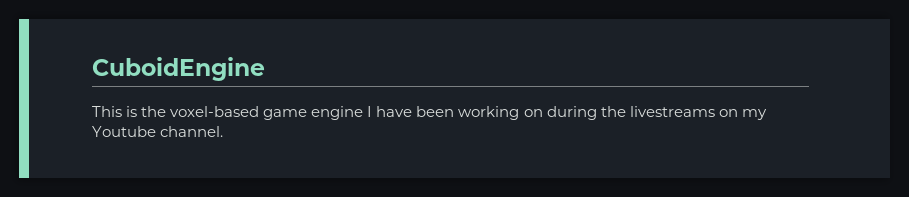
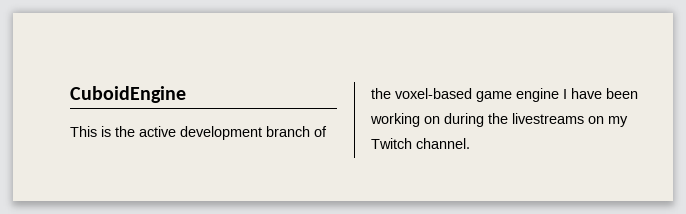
(167, 111) none -> [139,126,327,140] [371,88,391,99] active development branch of the
[92,126,156,137] Youtube -> [371,138,412,149] Twitch

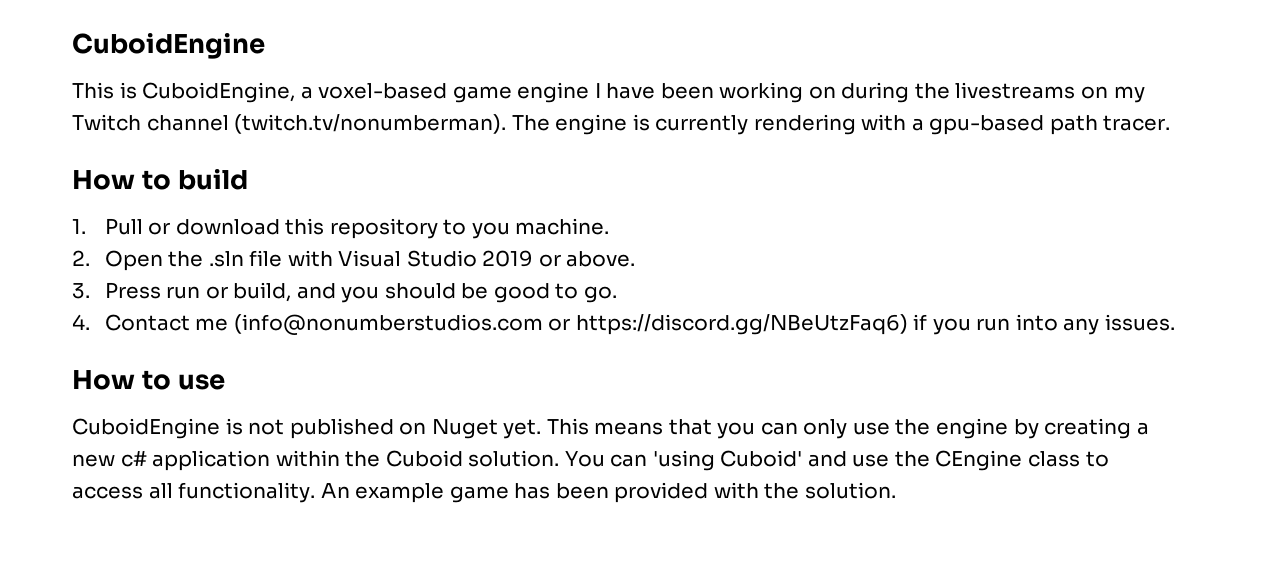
[115,126,327,140] [371,88,391,99] the active development branch of the -> [142,82,313,103] CuboidEngine, a
[416,138,470,149] channel. -> [146,114,1171,135] [72,169,249,190] [72,218,610,239] [72,250,636,271] [72,282,617,303] [72,314,1175,335] [72,370,226,390] [72,418,1149,439] [72,450,1109,471] [72,482,896,503] channel (twitch.tv/nonumberman). The engine is currently rendering with a gpu-based path tracer. // How to build // 1. Pull or download this repository to you machine. // 2. Open the .sln file with Visual Studio 2019 or above. // 3. Press run or build, and you should be good to go. // 4. Contact me (info@nonumberstudios.com or https://discord.gg/NBeUtzFaq6) if you run into any issues. // How to use // CuboidEngine is not published on Nuget yet. This means that you can only use the engine by creating a new c# application within the Cuboid solution. You can 'using Cuboid' and use the CEngine class to access all functionality. An example game has been provided with the solution.

